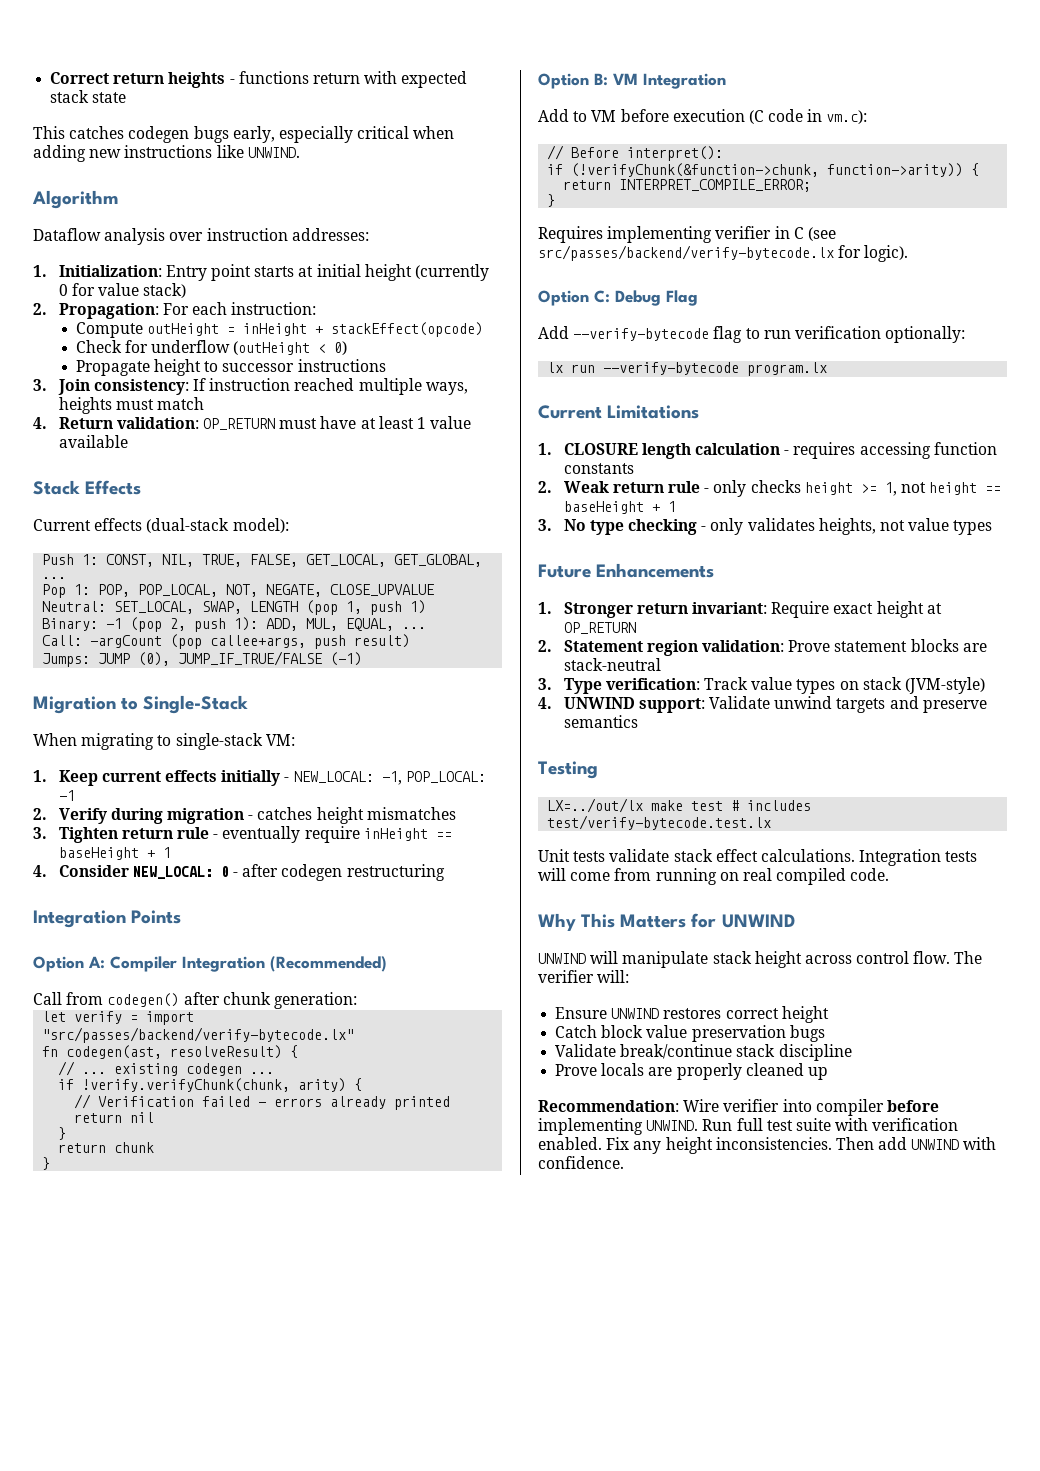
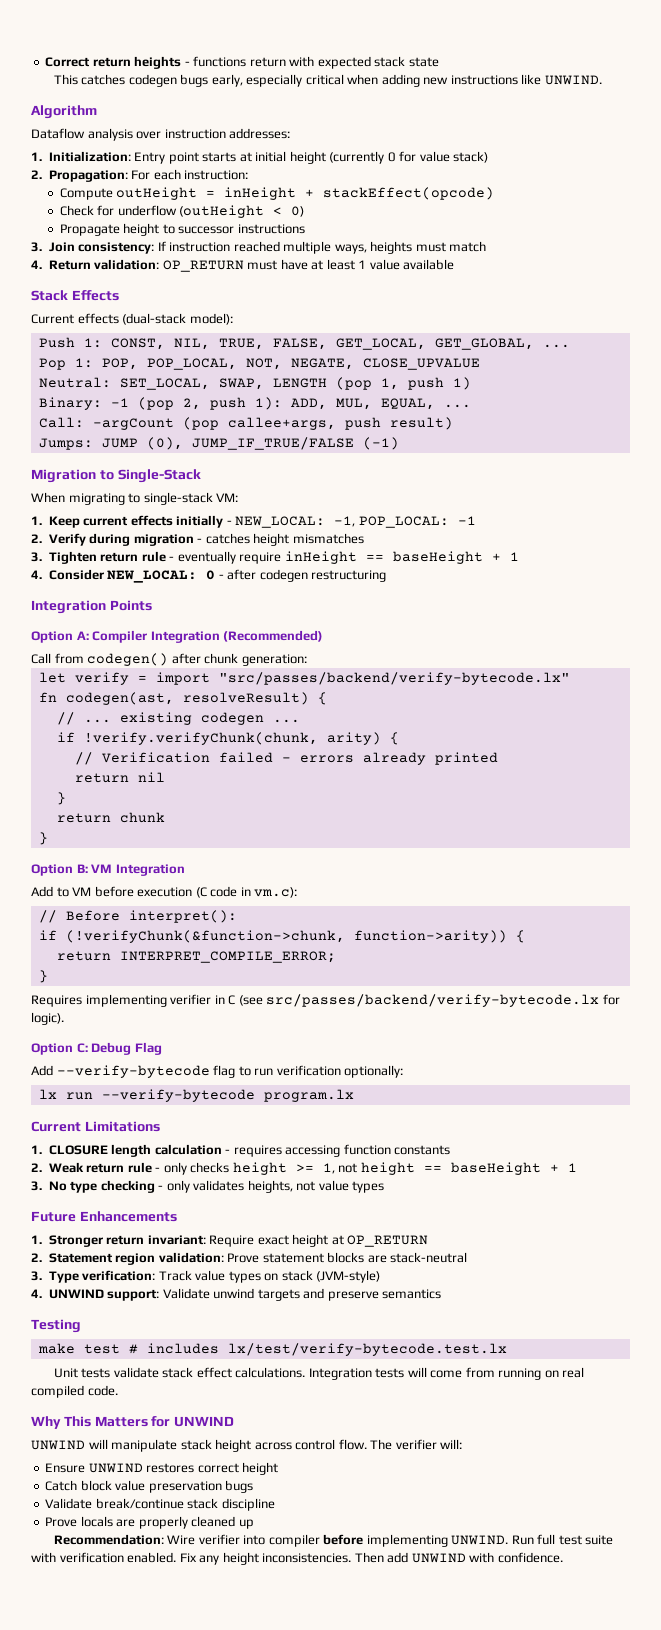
[547,798,644,813] LX=../out/lx -> (81, 1326) none
[547,815,772,830] test/verify-bytecode.test.lx -> [227,1343,507,1356] lx/test/verify-bytecode.test.lx

